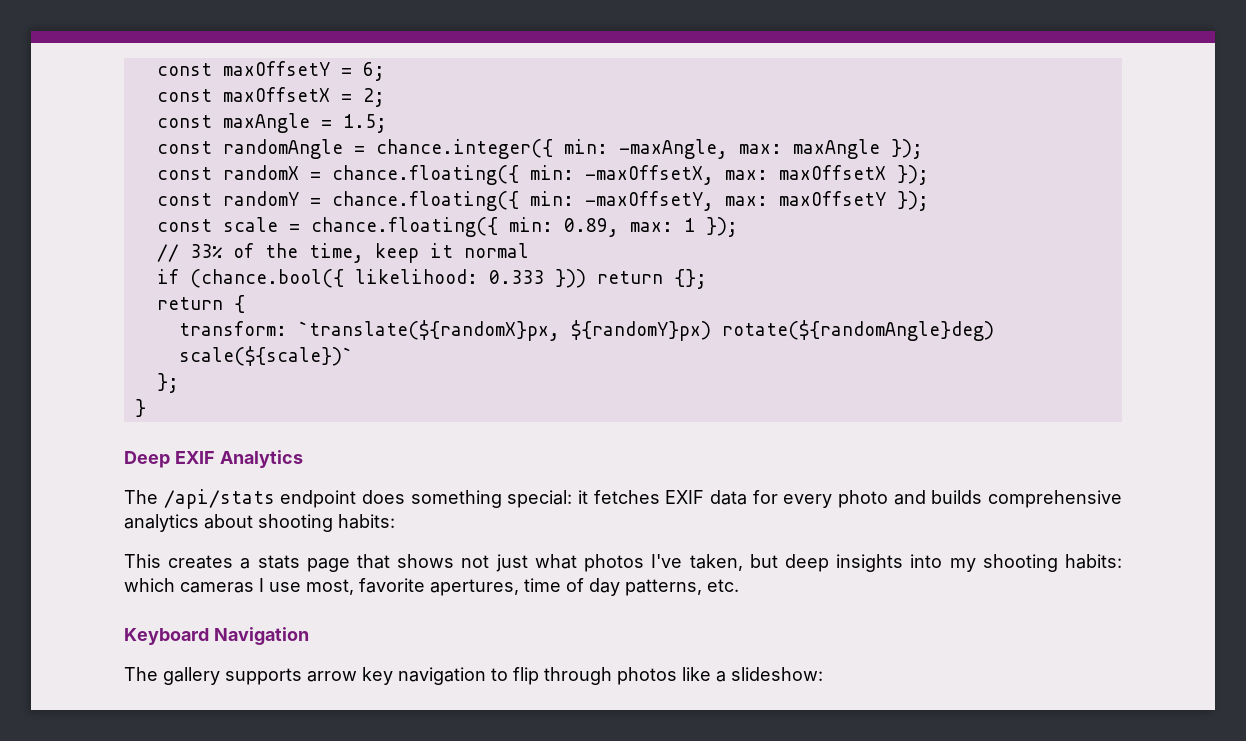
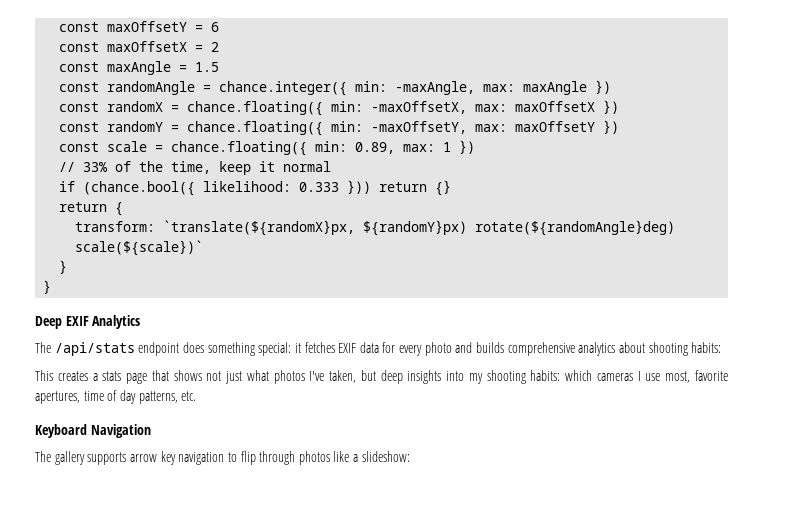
[362,62,385,81] 6; -> [211,22,220,32] 6
[362,88,385,107] 2; -> [211,42,220,52] 2
[342,114,387,133] 1.5; -> [195,62,220,72] 1.5
[890,139,923,159] }); -> [595,80,612,94] })
[896,165,929,185] }); -> [603,100,620,114] })
[896,191,929,211] }); -> [603,120,620,134] })
[705,217,738,237] }); -> [459,140,476,154] })
[673,269,707,289] {}; -> [435,180,452,196] {}
[156,373,179,393] }; -> [59,260,68,274] }

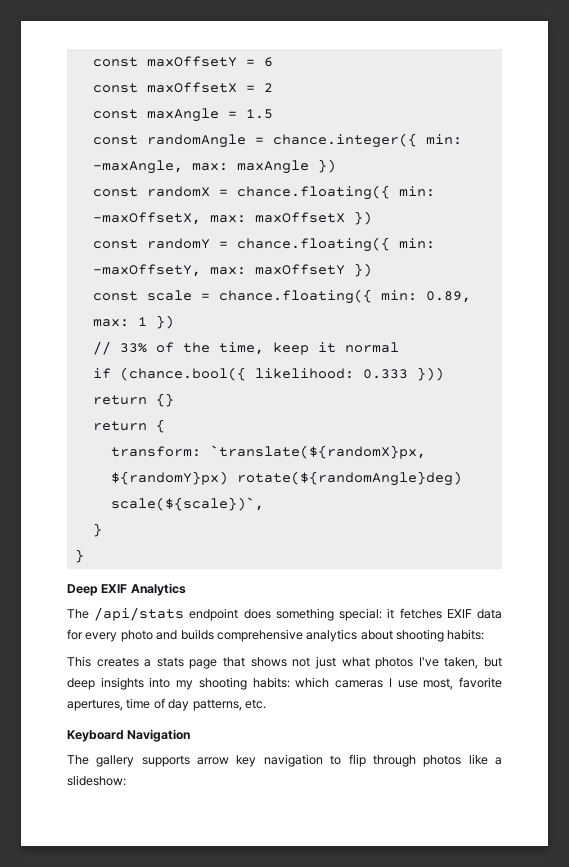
[75,240,204,256] scale(${scale})` -> [110,497,264,511] scale(${scale})`,

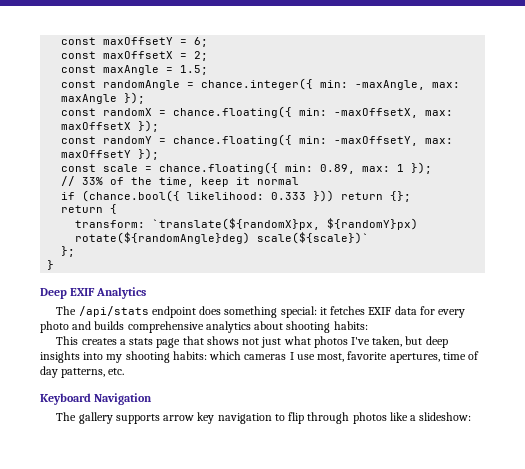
[263,57,273,67] 6 -> [194,37,209,47] 6;
[263,83,273,92] 2 -> [194,51,209,61] 2;
[245,109,273,119] 1.5 -> [180,65,209,75] 1.5;
[317,159,336,173] }) -> [124,92,146,104] });
[353,211,372,225] }) -> [138,120,160,132] });
[353,263,372,277] }) -> [138,148,160,160] });
[155,315,174,329] }) -> [411,162,433,174] });
[155,393,174,407] {} -> [390,191,412,202] {};
[110,497,264,511] [92,523,102,537] scale(${scale})`, // } -> [257,232,370,244] [61,246,76,257] scale(${scale})` // };

